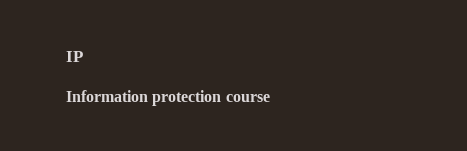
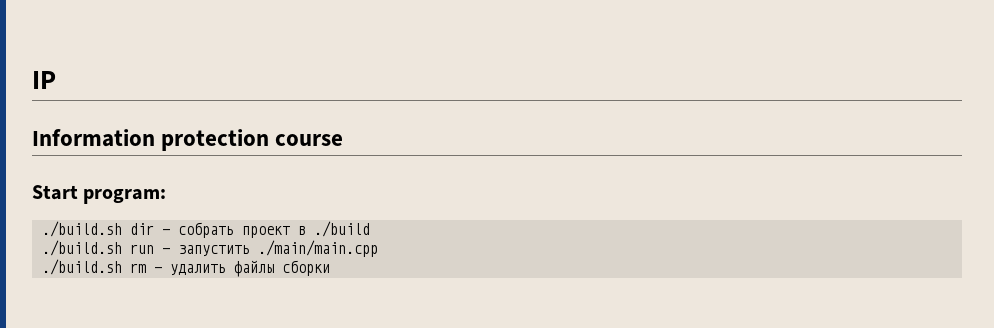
(270, 98) none -> [32,185,167,204] [41,221,370,238] [41,240,378,257] [41,259,330,277] // Start program: // ./build.sh dir - собрать проект в ./build // ./build.sh run - запустить ./main/main.cpp // ./build.sh rm - удалить файлы сборки

